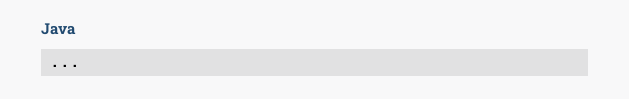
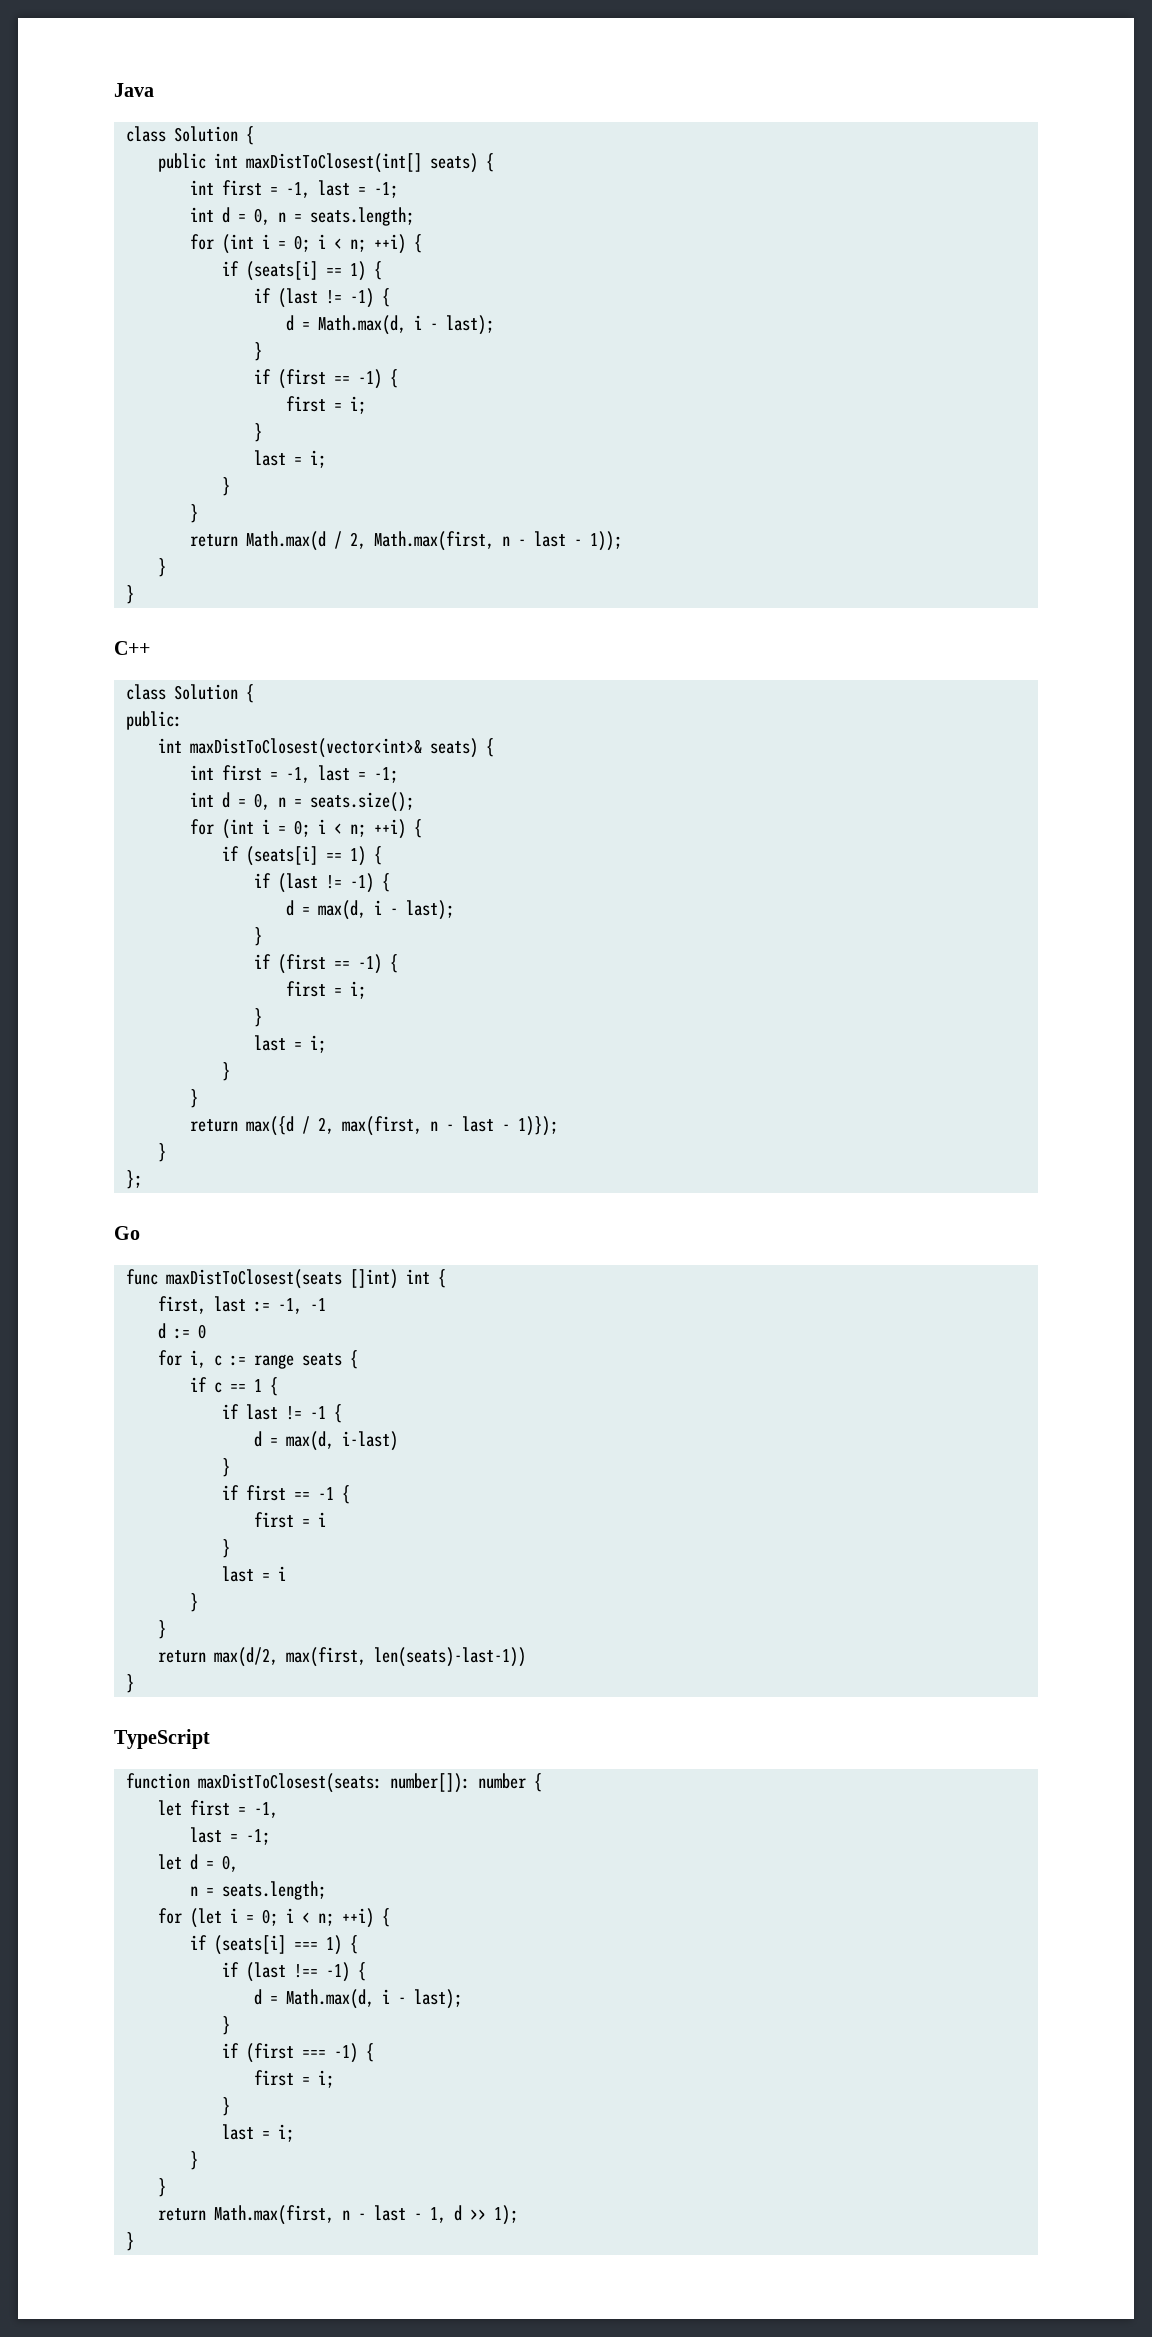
[50,64,80,67] ... -> [126,126,254,145] [158,153,494,173] [190,180,398,198] [190,207,414,226] [190,234,422,254] [222,261,382,281] [254,288,390,308] [286,315,494,335] [254,342,262,361] [254,369,398,389] [286,396,366,414] [254,423,262,442] [254,450,326,468] [222,477,230,496] [190,504,198,523] [190,531,622,551] [158,558,166,577] [126,585,134,604] [114,641,150,655] [126,684,254,703] [126,711,182,730] [158,738,494,758] [190,765,398,783] [190,792,414,812] [190,819,422,839] [222,846,382,866] [254,873,390,893] [286,900,454,920] [254,927,262,946] [254,954,398,974] [286,981,366,999] [254,1008,262,1027] [254,1035,326,1053] [222,1062,230,1081] [190,1089,198,1108] [190,1116,558,1136] [158,1143,166,1162] [126,1170,142,1189] [114,1226,140,1240] [126,1269,446,1289] [158,1296,326,1314] [158,1323,206,1339] [158,1350,358,1369] [190,1377,278,1396] [222,1404,342,1423] [254,1431,398,1451] [222,1458,230,1477] [222,1485,350,1504] [254,1512,326,1528] [222,1539,230,1558] [222,1566,286,1582] [190,1593,198,1612] [158,1620,166,1639] [158,1647,526,1667] [126,1674,134,1693] [114,1729,210,1749] [126,1773,542,1793] [158,1800,278,1818] [190,1827,270,1845] [158,1854,238,1872] [190,1881,326,1900] [158,1908,390,1928] [190,1935,358,1955] [222,1962,366,1982] [254,1989,462,2009] [222,2016,230,2035] [222,2043,374,2063] [254,2070,334,2088] [222,2097,230,2116] [222,2124,294,2142] [190,2151,198,2170] [158,2178,166,2197] [158,2205,518,2225] [126,2232,134,2251] class Solution { // public int maxDistToClosest(int[] seats) { // int first = -1, last = -1; // int d = 0, n = seats.length; // for (int i = 0; i < n; ++i) { // if (seats[i] == 1) { // if (last != -1) { // d = Math.max(d, i - last); // } // if (first == -1) { // first = i; // } // last = i; // } // } // return Math.max(d / 2, Math.max(first, n - last - 1)); // } // } // C++ // class Solution { // public: // int maxDistToClosest(vector<int>& seats) { // int first = -1, last = -1; // int d = 0, n = seats.size(); // for (int i = 0; i < n; ++i) { // if (seats[i] == 1) { // if (last != -1) { // d = max(d, i - last); // } // if (first == -1) { // first = i; // } // last = i; // } // } // return max({d / 2, max(first, n - last - 1)}); // } // }; // Go // func maxDistToClosest(seats []int) int { // first, last := -1, -1 // d := 0 // for i, c := range seats { // if c == 1 { // if last != -1 { // d = max(d, i-last) // } // if first == -1 { // first = i // } // last = i // } // } // return max(d/2, max(first, len(seats)-last-1)) // } // TypeScript // function maxDistToClosest(seats: number[]): number { // let first = -1, // last = -1; // let d = 0, // n = seats.length; // for (let i = 0; i < n; ++i) { // if (seats[i] === 1) { // if (last !== -1) { // d = Math.max(d, i - last); // } // if (first === -1) { // first = i; // } // last = i; // } // } // return Math.max(first, n - last - 1, d >> 1); // }

